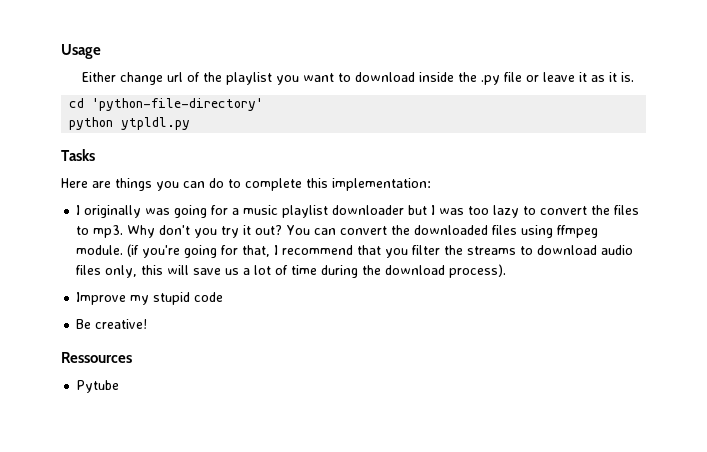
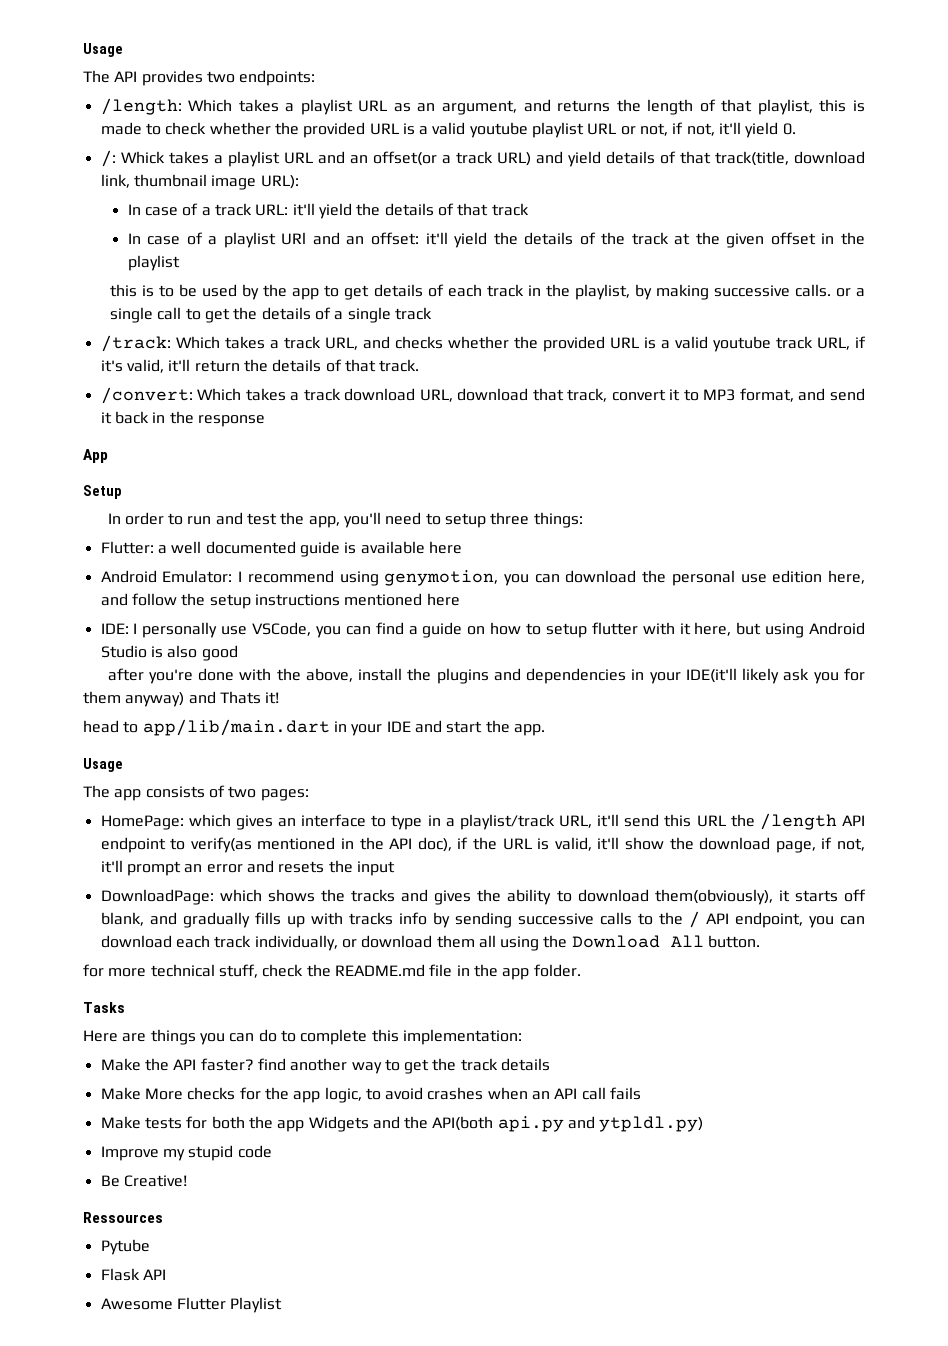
[61,44,101,59] [82,72,635,85] [69,98,264,111] [69,117,191,130] Usage // Either change url of the playlist you want to download inside the .py file or leave it as it is. // cd 'python-file-directory' // python ytpldl.py -> [83,43,123,57] [83,70,316,86] [100,98,865,115] [100,122,796,138] [100,150,866,167] [100,174,299,190] [127,203,529,219] [127,232,866,248] [127,255,180,271] [110,284,866,300] [110,307,432,323] [100,335,867,352] [100,359,420,373] [100,387,865,404] [100,411,265,427] [83,449,108,463] [83,485,122,499] [107,512,583,528] [100,541,462,557] [100,570,866,586] [100,593,460,609] [100,622,866,638] [100,645,238,661] [107,668,865,684] [83,691,280,707] [83,719,545,736] [83,758,123,772] [83,785,309,801] [100,813,865,830] [100,837,866,853] [100,860,395,876] [100,889,867,905] [100,911,866,928] [100,935,761,951] [83,964,581,980] Usage // The API provides two endpoints: // /length: Which takes a playlist URL as an argument, and returns the length of that playlist, this is made to check whether the provided URL is a valid youtube playlist URL or not, if not, it'll yield 0. // /: Whick takes a playlist URL and an offset(or a track URL) and yield details of that track(title, download link, thumbnail image URL): // In case of a track URL: it'll yield the details of that track // In case of a playlist URl and an offset: it'll yield the details of the track at the given offset in the playlist // this is to be used by the app to get details of each track in the playlist, by making successive calls. or a single call to get the details of a single track // /track: Which takes a track URL, and checks whether the provided URL is a valid youtube track URL, if it's valid, it'll return the details of that track. // /convert: Which takes a track download URL, download that track, convert it to MP3 format, and send it back in the response // App // Setup // In order to run and test the app, you'll need to setup three things: // Flutter: a well documented guide is available here // Android Emulator: I recommend using genymotion, you can download the personal use edition here, and follow the setup instructions mentioned here // IDE: I personally use VSCode, you can find a guide on how to setup flutter with it here, but using Android Studio is also good // after you're done with the above, install the plugins and dependencies in your IDE(it'll likely ask you for them anyway) and Thats it! // head to app/lib/main.dart in your IDE and start the app. // Usage // The app consists of two pages: // HomePage: which gives an interface to type in a playlist/track URL, it'll send this URL the /length API endpoint to verify(as mentioned in the API doc), if the URL is valid, it'll show the download page, if not, it'll prompt an error and resets the input // DownloadPage: which shows the tracks and gives the ability to download them(obviously), it starts off blank, and gradually fills up with tracks info by sending successive calls to the / API endpoint, you can download each track individually, or download them all using the Download All button. // for more technical stuff, check the README.md file in the app folder.
[76,205,640,218] [76,225,599,238] [76,244,634,258] [76,264,507,278] I originally was going for a music playlist downloader but I was too lazy to convert the files to mp3. Why don't you try it out? You can convert the downloaded files using ffmpeg module. (if you're going for that, I recommend that you filter the streams to download audio files only, this will save us a lot of time during the download process). -> [100,1058,551,1074] [100,1087,642,1103] [100,1116,704,1132] Make the API faster? find another way to get the track details // Make More checks for the app logic, to avoid crashes when an API call fails // Make tests for both the app Widgets and the API(both api.py and ytpldl.py)
[95,319,148,329] creative! -> [123,1175,187,1187] Creative!
(120, 386) none -> [100,1268,166,1281] [100,1297,283,1313] // Flask API // Awesome Flutter Playlist

